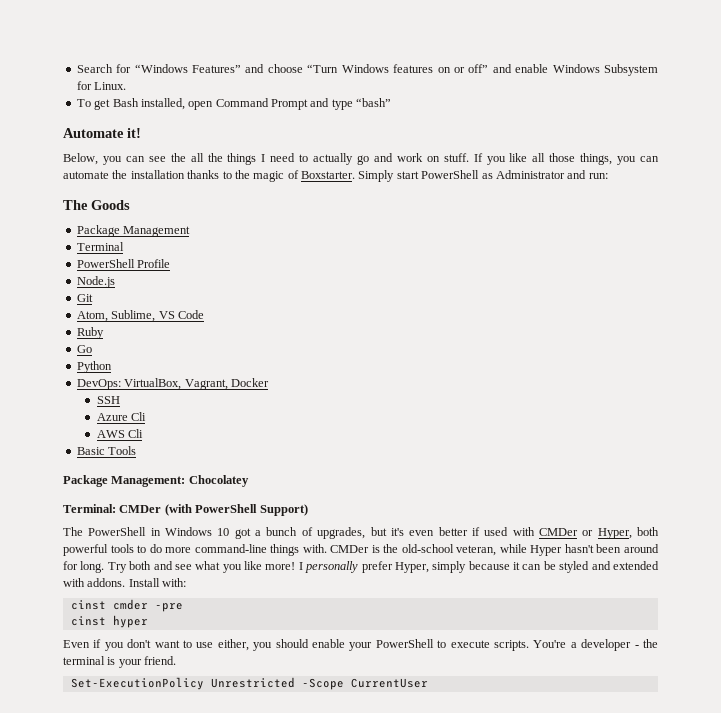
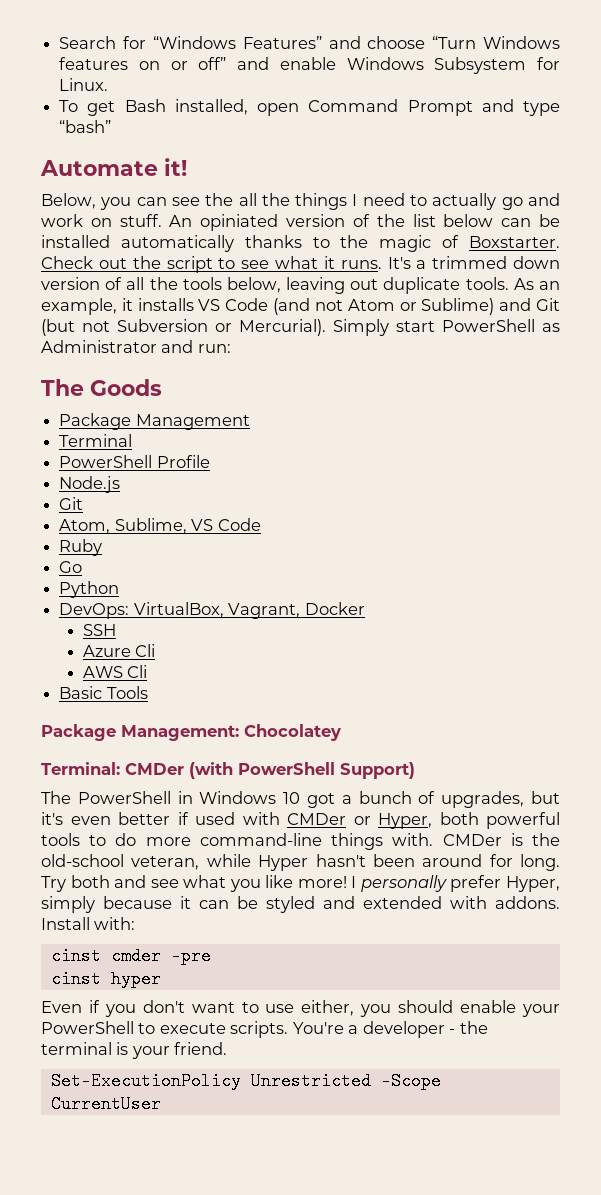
[473,153,659,165] [63,170,185,179] If you like all those things, you can automate the installation -> [169,214,560,231] [41,235,234,252] An opiniated version of the list below can be installed automatically
(355, 175) none -> [41,256,560,273] [41,277,560,294] [41,298,560,315] [41,319,326,336] Check out the script to see what it runs. It's a trimmed down version of all the tools below, leaving out duplicate tools. As an example, it installs VS Code (and not Atom or Sublime) and Git (but not Subversion or Mercurial).

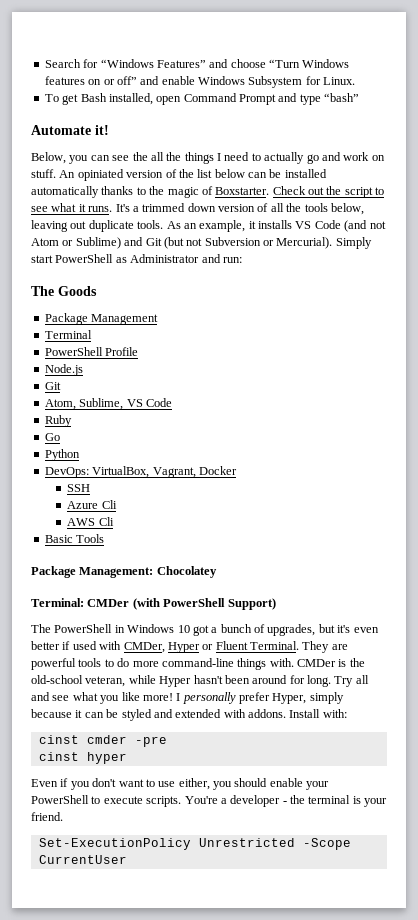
[287,812,479,829] CMDer or Hyper, both -> [123,641,348,653] CMDer, Hyper or Fluent Terminal. They are
[70,875,110,888] both -> [355,675,369,684] all

